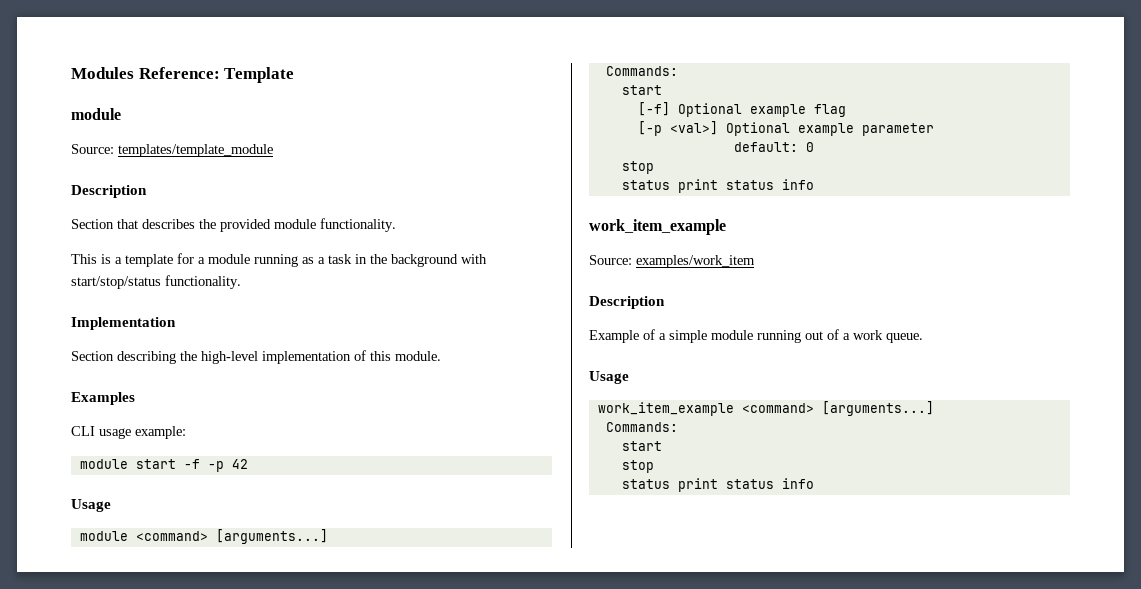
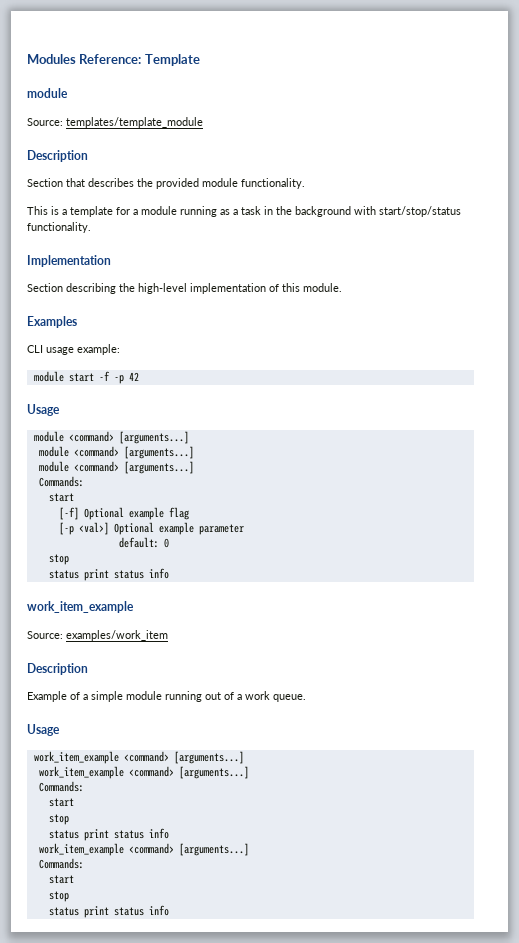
(328, 536) none -> [38,446,194,459] [38,461,194,474] // module <command> [arguments...] // module <command> [arguments...]
[605,422,678,432] [621,441,662,451] [621,460,654,473] [621,478,814,492] // Commands: // start // stop // status print status info -> [38,766,249,779] [38,781,84,792] [48,798,74,807] [48,814,69,825] [48,828,169,841] [38,843,249,856] [38,858,84,869] [48,875,74,884] [48,891,69,902] [48,905,169,918] // work_item_example <command> [arguments...] // Commands: // start // stop // status print status info // work_item_example <command> [arguments...] // Commands: // start // stop // status print status info

